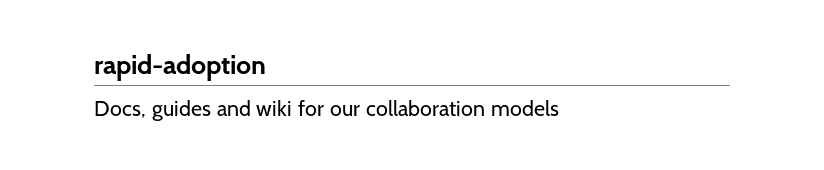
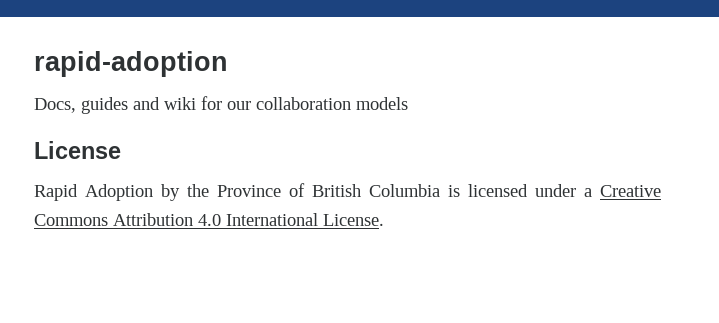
(559, 108) none -> [34,141,121,159] [34,183,661,201] [34,213,384,226] // License // Rapid Adoption by the Province of British Columbia is licensed under a Creative Commons Attribution 4.0 International License.

